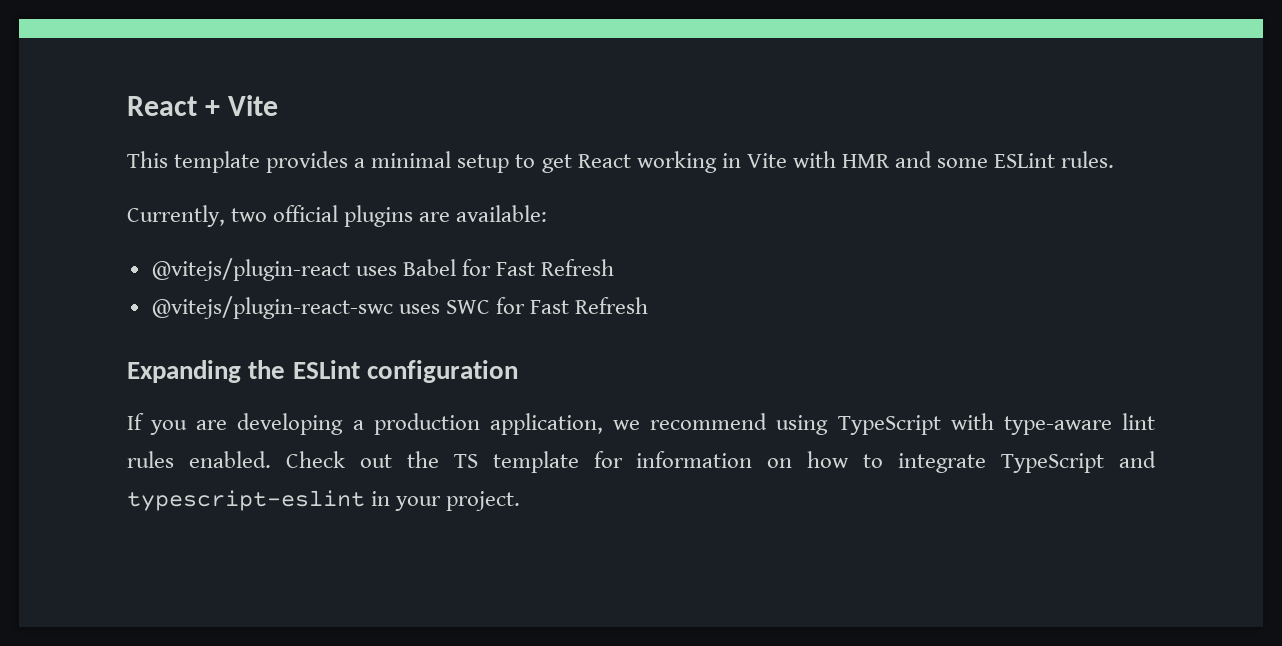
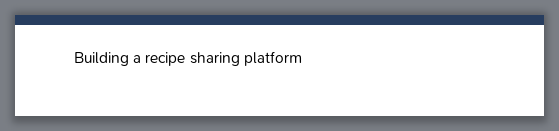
[127,95,279,116] [127,151,1115,173] [127,205,548,227] [151,258,615,281] [151,296,649,319] [127,360,518,383] [127,413,1156,435] [127,451,1156,473] [127,490,521,511] React + Vite // This template provides a minimal setup to get React working in Vite with HMR and some ESLint rules. // Currently, two official plugins are available: // @vitejs/plugin-react uses Babel for Fast Refresh // @vitejs/plugin-react-swc uses SWC for Fast Refresh // Expanding the ESLint configuration // If you are developing a production application, we recommend using TypeScript with type-aware lint rules enabled. Check out the TS template for information on how to integrate TypeScript and typescript-eslint in your project. -> [74,51,302,66] Building a recipe sharing platform

